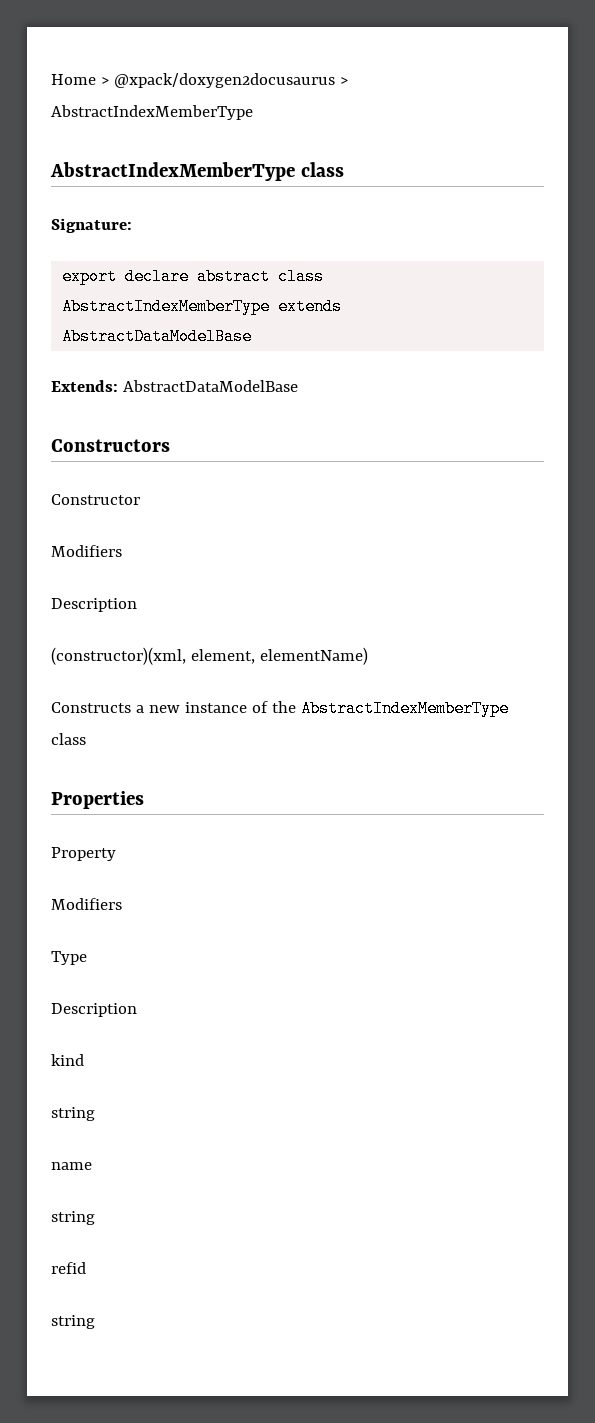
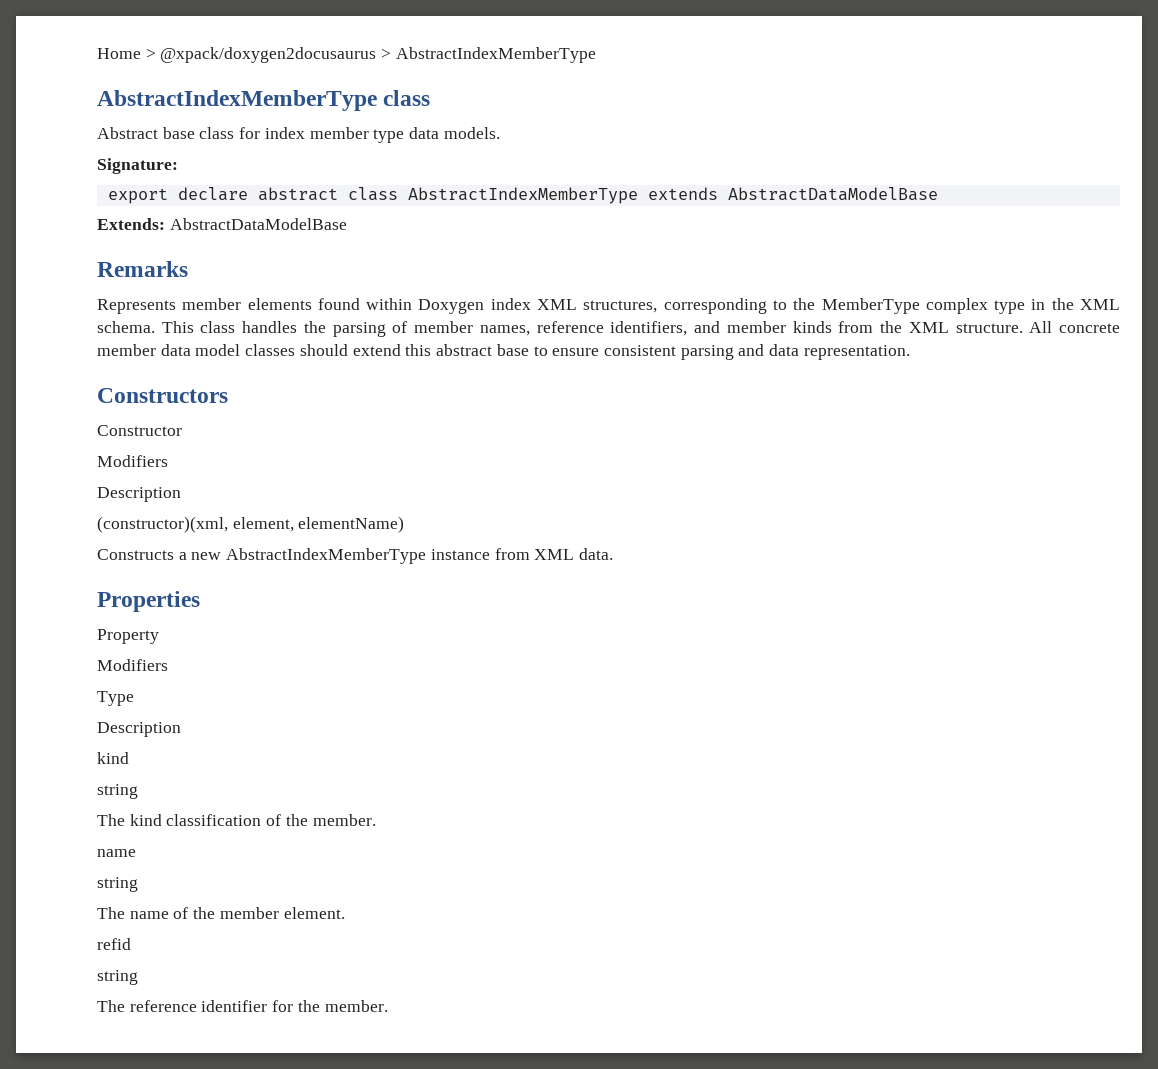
(344, 169) none -> [97,127,500,143] // Abstract base class for index member type data models.
(298, 386) none -> [97,261,188,277] [97,298,1120,314] [97,321,1120,337] [97,344,910,360] // Remarks // Represents member elements found within Doxygen index XML structures, corresponding to the MemberType complex type in the XML schema. This class handles the parsing of member names, reference identifiers, and member kinds from the XML structure. All concrete member data model classes should extend this abstract base to ensure consistent parsing and data representation.
[184,700,509,717] [51,733,86,745] instance of the AbstractIndexMemberType class -> [226,548,614,564] AbstractIndexMemberType instance from XML data.
[51,1162,92,1170] [51,1211,95,1225] [51,1262,86,1274] [51,1315,95,1329] name // string // refid // string -> [97,814,376,826] [97,849,136,857] [97,877,138,892] [97,907,345,919] [97,938,131,950] [97,970,138,985] [97,1000,388,1012] The kind classification of the member. // name // string // The name of the member element. // refid // string // The reference identifier for the member.

